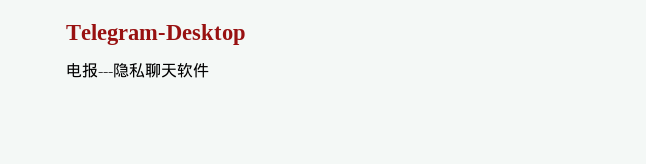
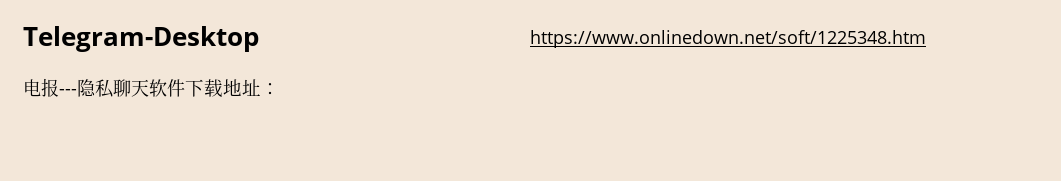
(209, 70) none -> [185,79,279,97] [530,30,926,48] 下载地址：https://www.onlinedown.net/soft/1225348.htm

